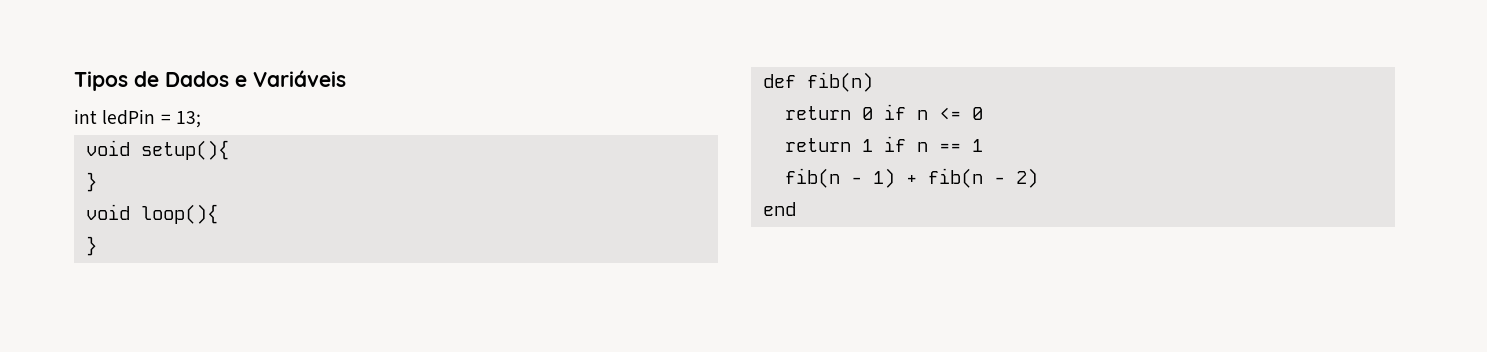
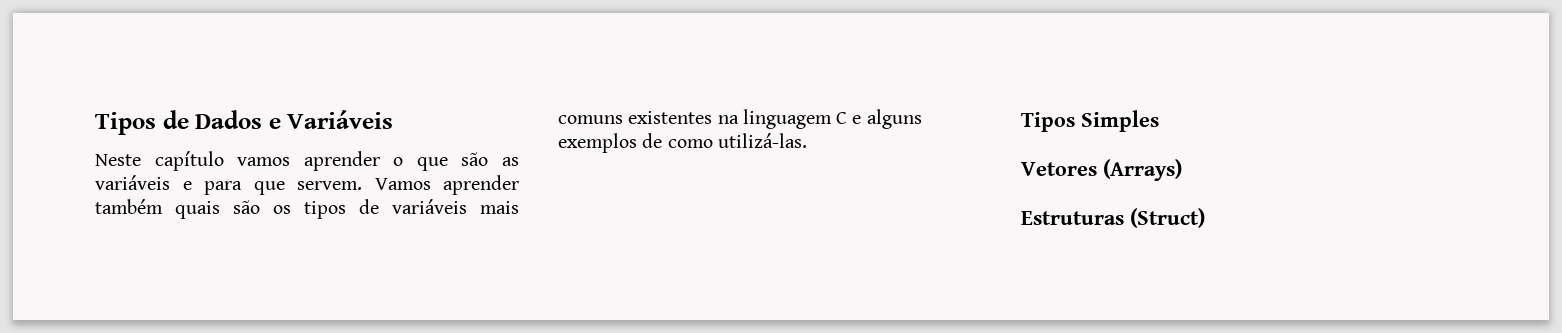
[74,109,201,128] [85,140,229,160] [85,172,97,192] [85,204,218,224] [85,236,97,256] [762,72,873,92] [784,104,983,120] [784,136,983,152] [784,168,1038,188] [762,202,796,216] int ledPin = 13; // void setup(){ // } // void loop(){ // } // def fib(n) // return 0 if n <= 0 // return 1 if n == 1 // fib(n - 1) + fib(n - 2) // end -> [95,151,519,171] [95,175,519,195] [95,199,519,219] [558,109,922,129] [558,133,807,153] [1021,110,1159,132] [1021,159,1182,181] [1021,208,1205,228] Neste capítulo vamos aprender o que são as variáveis e para que servem. Vamos aprender também quais são os tipos de variáveis mais comuns existentes na linguagem C e alguns exemplos de como utilizá-las. // Tipos Simples // Vetores (Arrays) // Estruturas (Struct)

